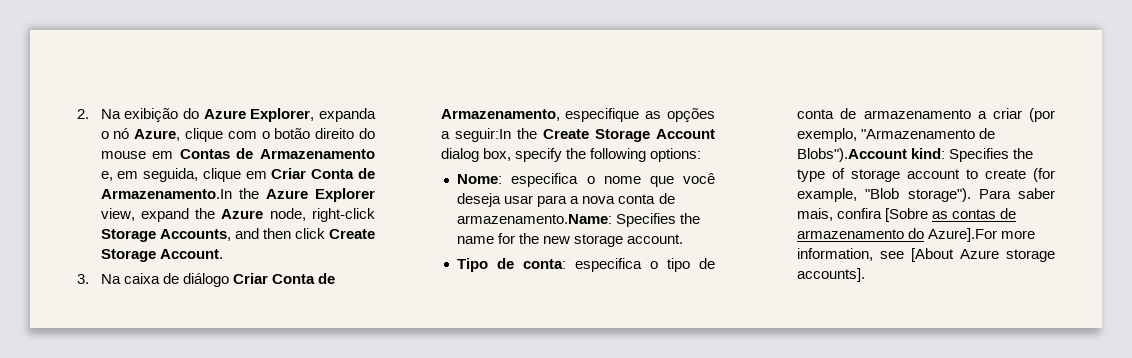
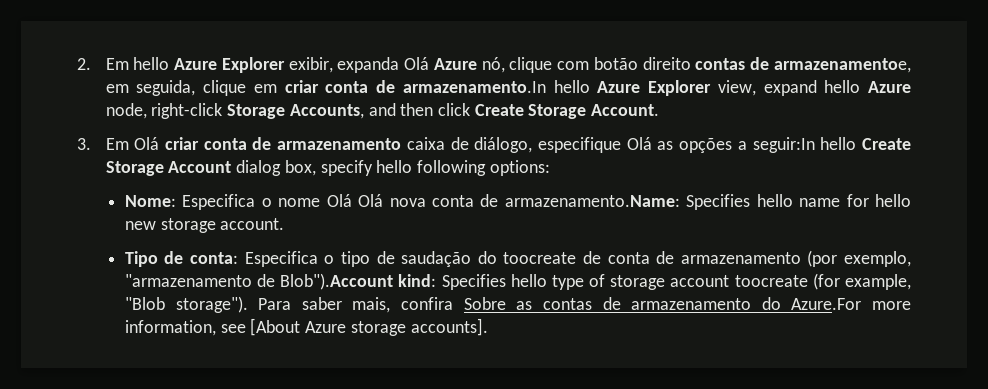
[100,108,376,122] [100,128,181,141] Na exibição do Azure Explorer, expanda o nó Azure, -> [105,57,505,73] Em hello Azure Explorer exibir, expanda Olá Azure nó,
[261,131,270,139] o -> (590, 65) none
[359,128,375,139] [100,148,375,159] [100,168,376,182] [100,188,259,199] do mouse em Contas de Armazenamento e, em seguida, clique em Criar Conta de Armazenamento.In the -> [695,57,912,73] [105,80,590,96] contas de armazenamentoe, em seguida, clique em criar conta de armazenamento.In hello
[195,208,216,219] the -> [824,80,861,93] hello
[100,273,335,287] [440,108,640,122] Na caixa de diálogo Criar Conta de Armazenamento, especifique -> [105,137,652,153] Em Olá criar conta de armazenamento caixa de diálogo, especifique Olá
[516,128,537,139] the -> [820,137,857,150] hello
[565,148,586,159] the -> [376,160,413,173] hello
[511,173,579,187] especifica -> [182,194,256,210] Especifica
[649,173,715,187] [457,193,580,207] que você deseja usar para a -> [326,194,384,207] Olá Olá
[680,213,701,224] the -> [756,194,793,207] hello
[519,233,540,244] the -> [875,194,911,207] hello
[575,258,643,272] especifica -> [244,251,318,267] Especifica
[797,108,1055,122] [797,128,996,142] [797,148,908,162] conta de armazenamento a criar (por exemplo, "Armazenamento de Blobs").Account -> [401,250,912,267] [124,273,394,290] saudação do toocreate de conta de armazenamento (por exemplo, "armazenamento de Blob").Account
[1013,148,1034,159] the -> [510,274,547,287] hello
[966,169,1027,179] to create -> [734,275,808,287] toocreate
[885,208,929,222] [Sobre -> [463,297,506,310] Sobre
[928,228,998,242] Azure].For -> [791,298,862,310] Azure.For

